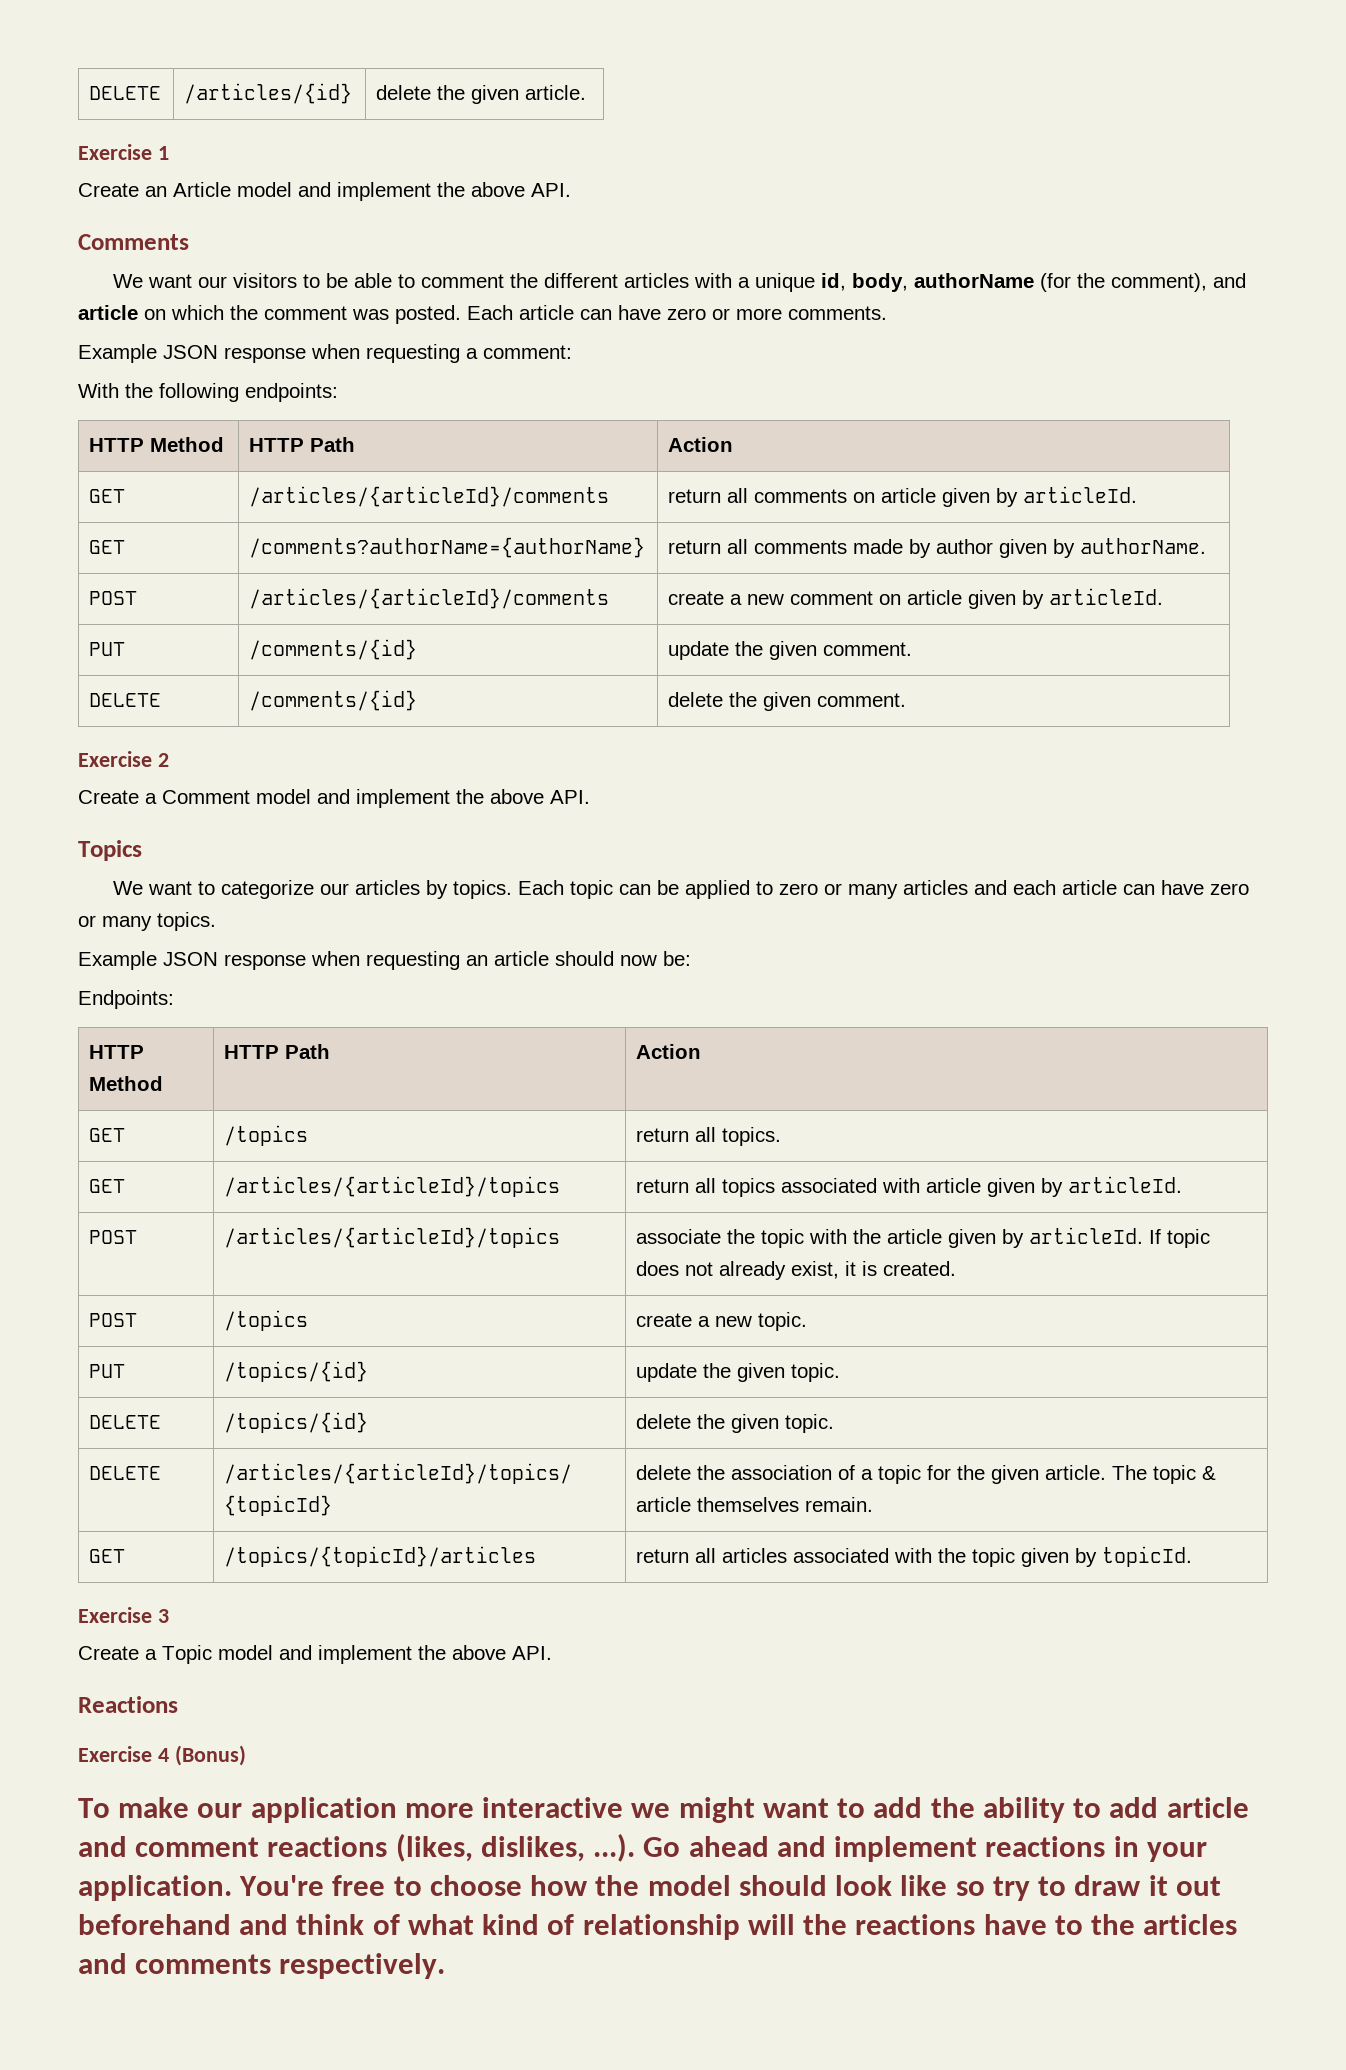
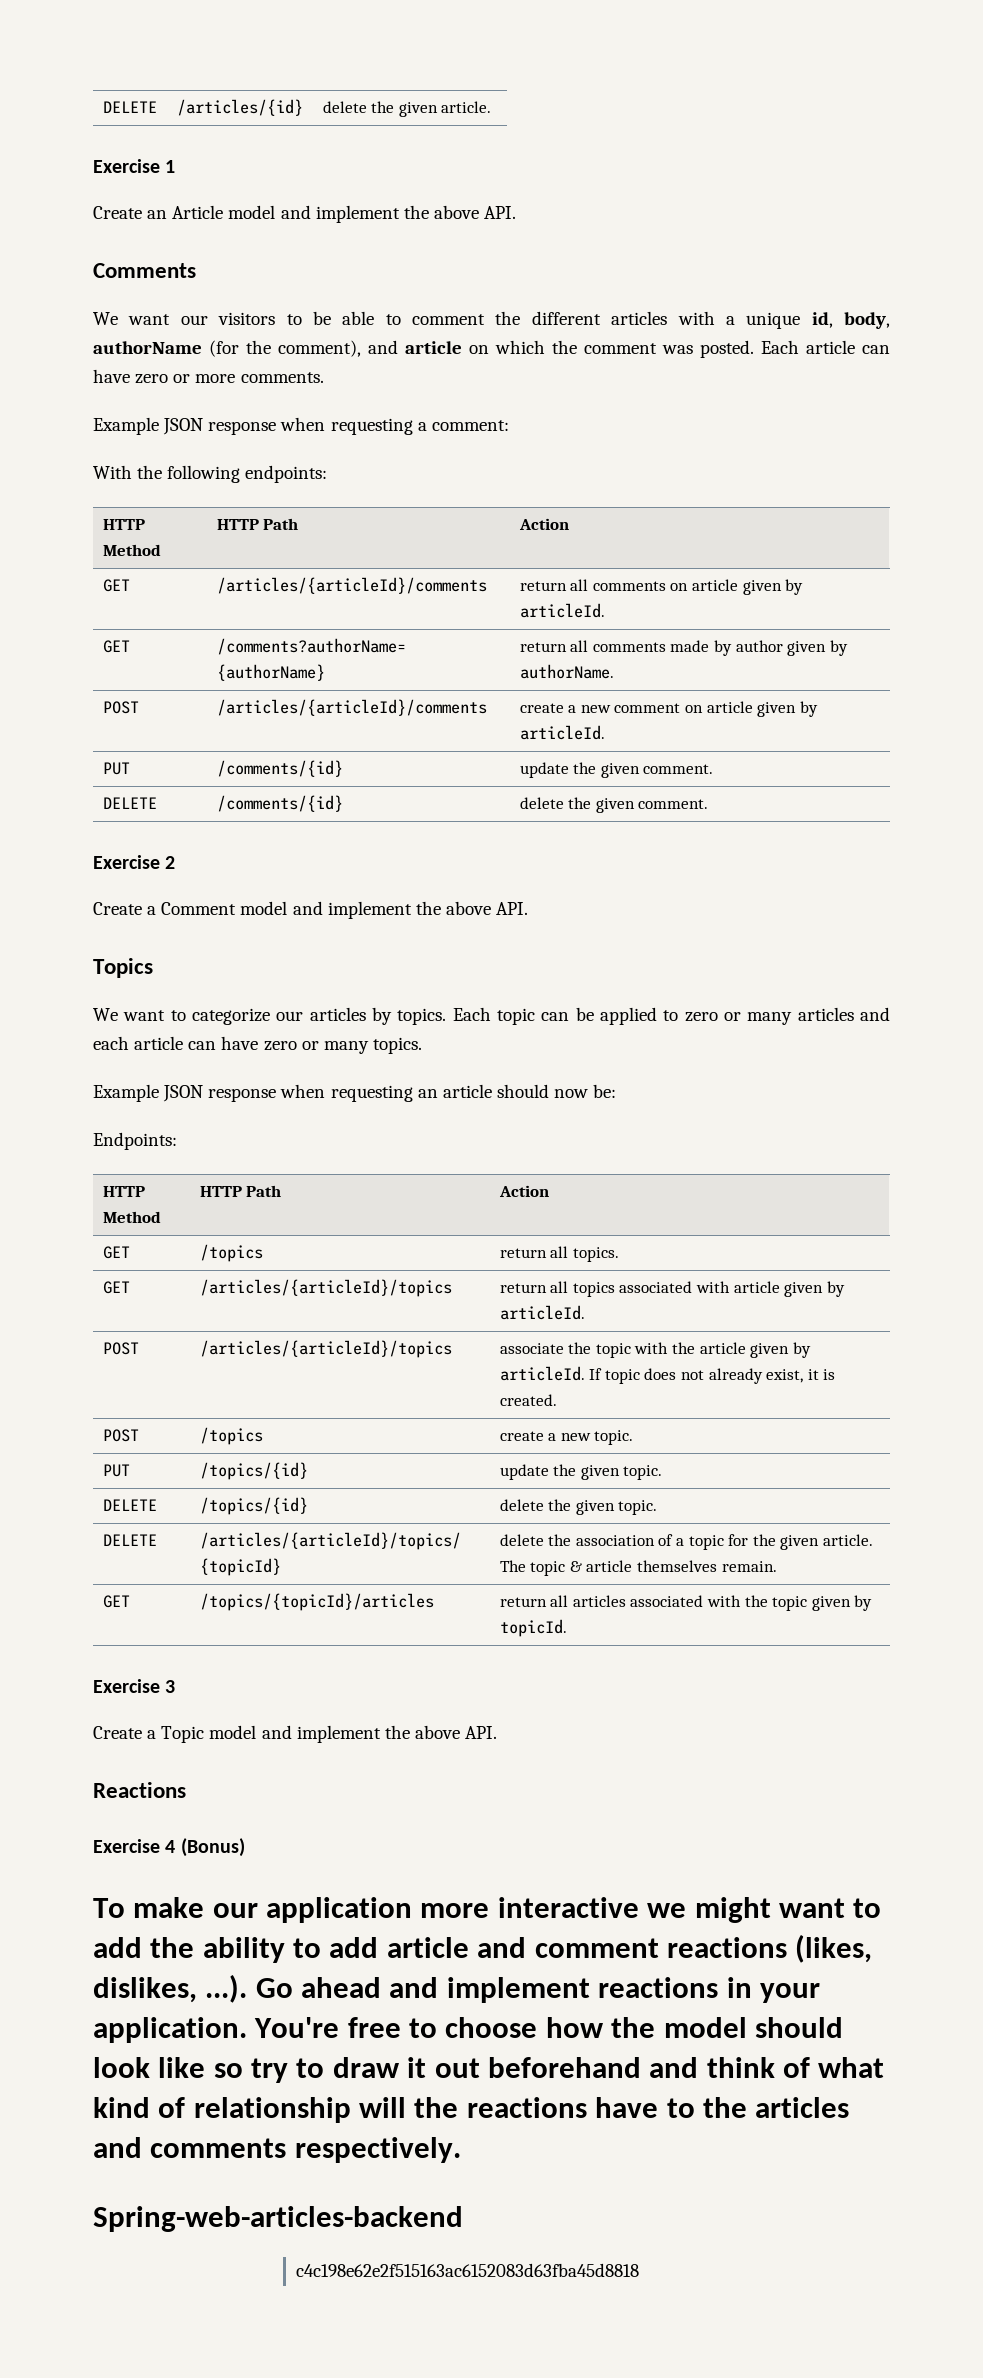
(446, 1966) none -> [93,2206,463,2232] [295,2263,639,2277] // Spring-web-articles-backend // c4c198e62e2f515163ac6152083d63fba45d8818

